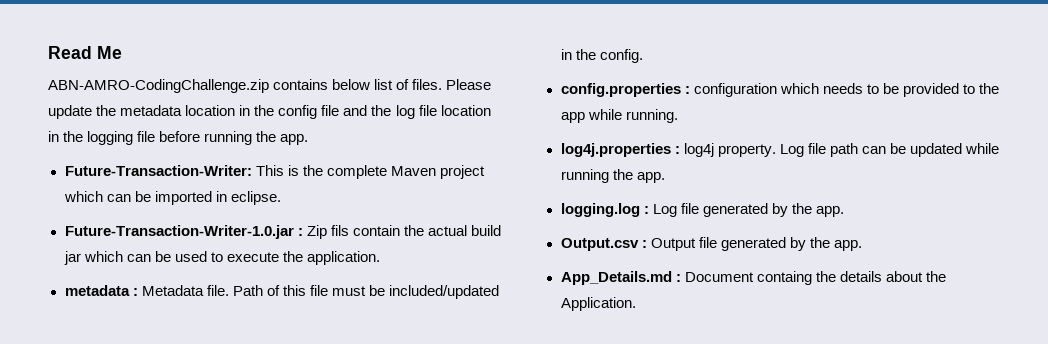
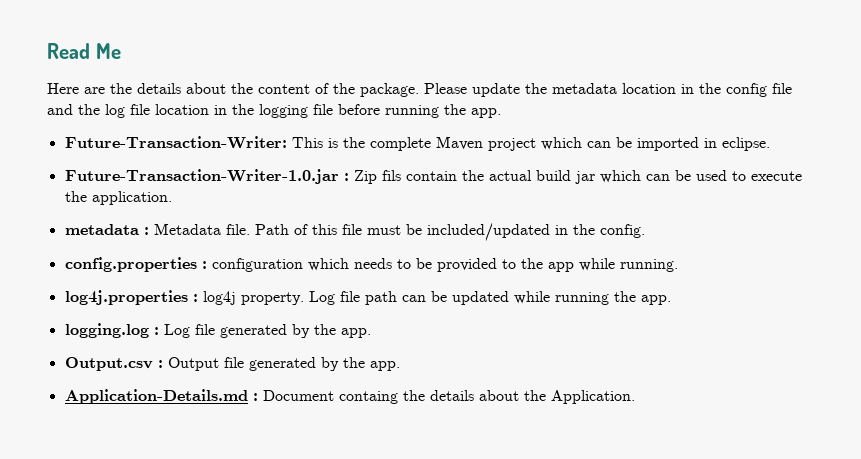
[48,79,443,93] ABN-AMRO-CodingChallenge.zip contains below list of files. -> [47,83,419,97] Here are the details about the content of the package.
[560,271,672,285] App_Details.md -> [64,389,248,404] Application-Details.md

